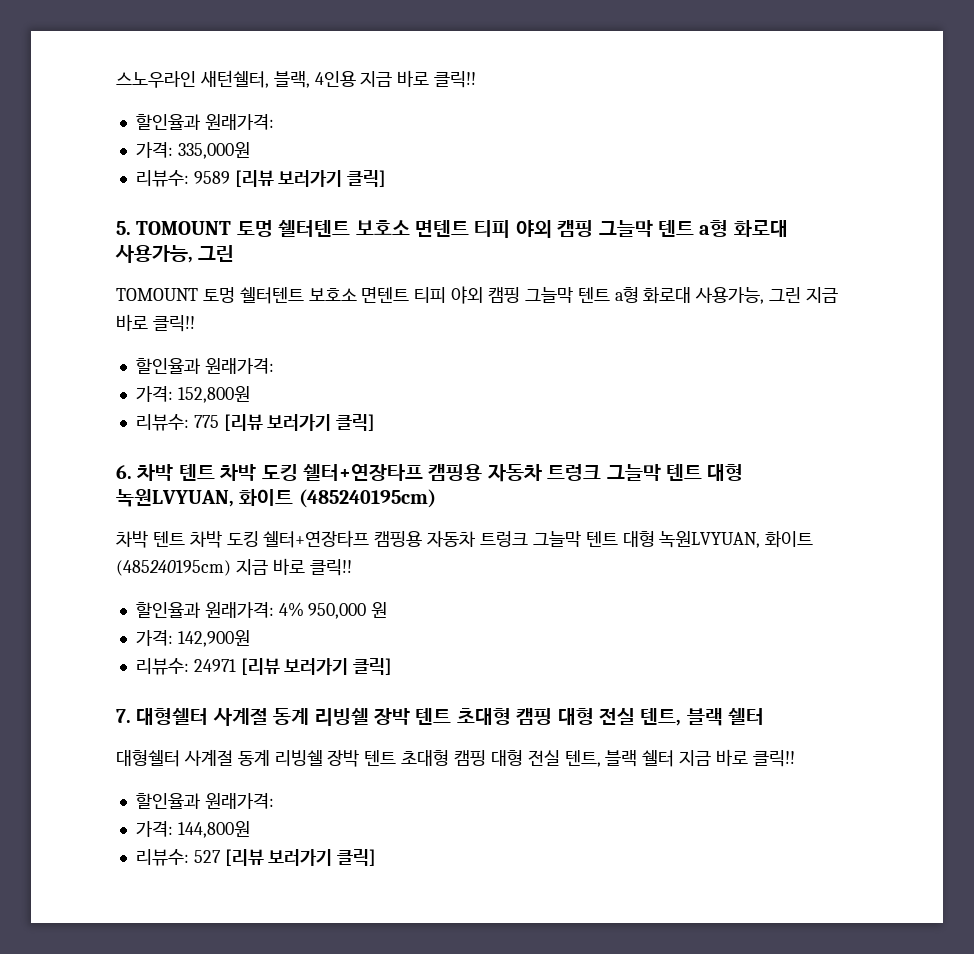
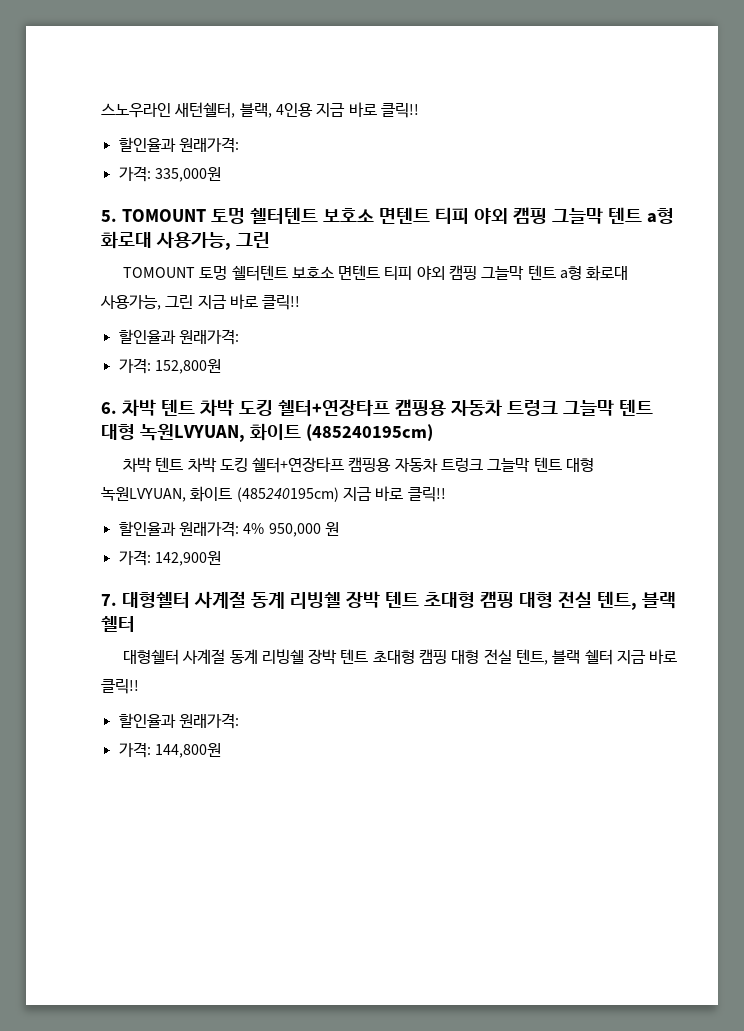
[135,170,387,187] // 리뷰수: 9589 [리뷰 보러가기 클릭] -> (221, 174) none
[135,414,376,431] // 리뷰수: 775 [리뷰 보러가기 클릭] -> (221, 366) none
[135,658,393,675] // 리뷰수: 24971 [리뷰 보러가기 클릭] -> (221, 558) none
[135,849,377,866] // 리뷰수: 527 [리뷰 보러가기 클릭] -> (221, 750) none

